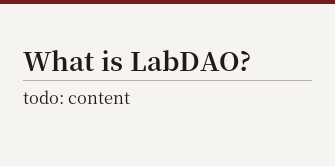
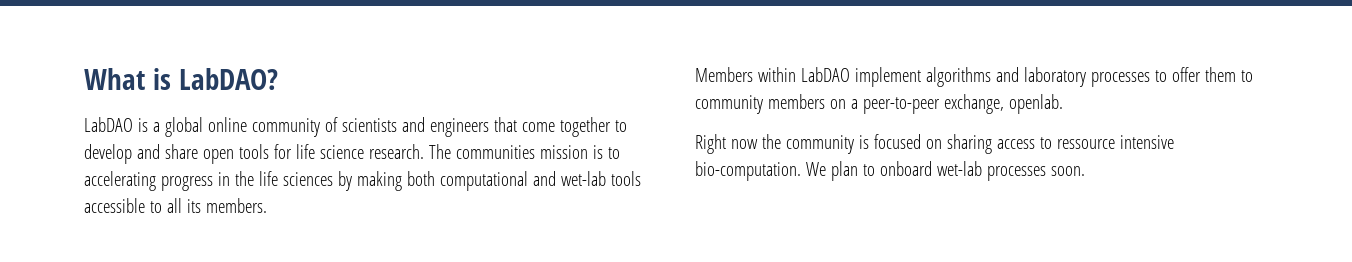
[23,90,131,104] todo: content -> [84,117,627,137] [84,144,620,164] [84,171,641,191] [84,198,267,213] [695,67,1253,87] [695,94,1063,114] [695,134,1174,154] [695,161,1085,181] LabDAO is a global online community of scientists and engineers that come together to develop and share open tools for life science research. The communities mission is to accelerating progress in the life sciences by making both computational and wet-lab tools accessible to all its members. // Members within LabDAO implement algorithms and laboratory processes to offer them to community members on a peer-to-peer exchange, openlab. // Right now the community is focused on sharing access to ressource intensive bio-computation. We plan to onboard wet-lab processes soon.

